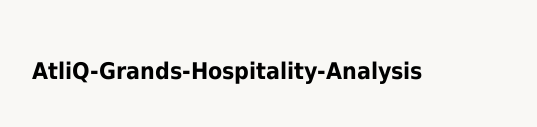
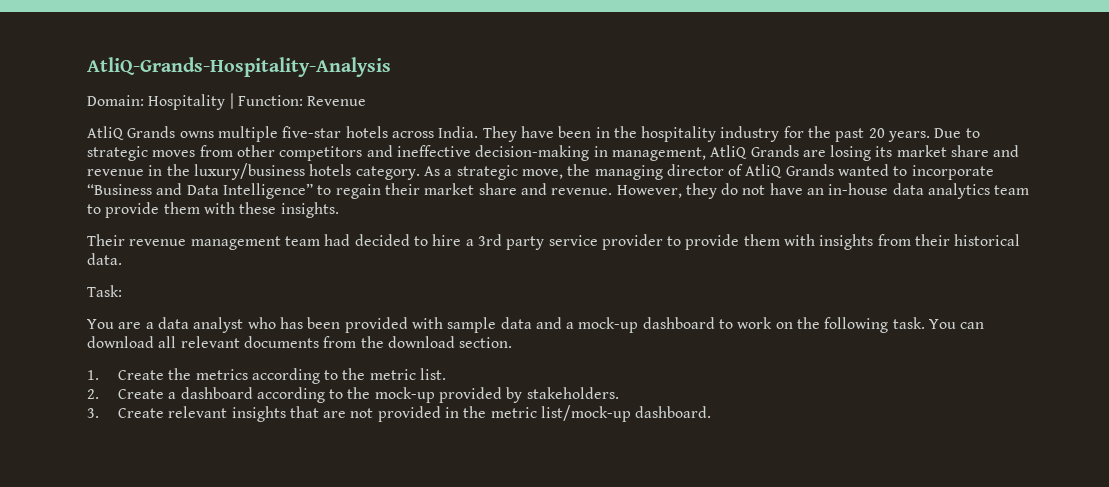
(422, 72) none -> [87,93,367,110] [87,126,980,142] [87,145,1020,161] [87,163,994,180] [87,183,1030,199] [87,202,339,218] [87,234,1021,250] [87,253,122,265] [87,285,122,297] [87,317,985,333] [87,336,513,348] [87,368,447,384] [87,387,619,403] [87,405,712,422] // Domain: Hospitality | Function: Revenue // AtliQ Grands owns multiple five-star hotels across India. They have been in the hospitality industry for the past 20 years. Due to strategic moves from other competitors and ineffective decision-making in management, AtliQ Grands are losing its market share and revenue in the luxury/business hotels category. As a strategic move, the managing director of AtliQ Grands wanted to incorporate “Business and Data Intelligence” to regain their market share and revenue. However, they do not have an in-house data analytics team to provide them with these insights. // Their revenue management team had decided to hire a 3rd party service provider to provide them with insights from their historical data. // Task: // You are a data analyst who has been provided with sample data and a mock-up dashboard to work on the following task. You can download all relevant documents from the download section. // 1. Create the metrics according to the metric list. // 2. Create a dashboard according to the mock-up provided by stakeholders. // 3. Create relevant insights that are not provided in the metric list/mock-up dashboard.

